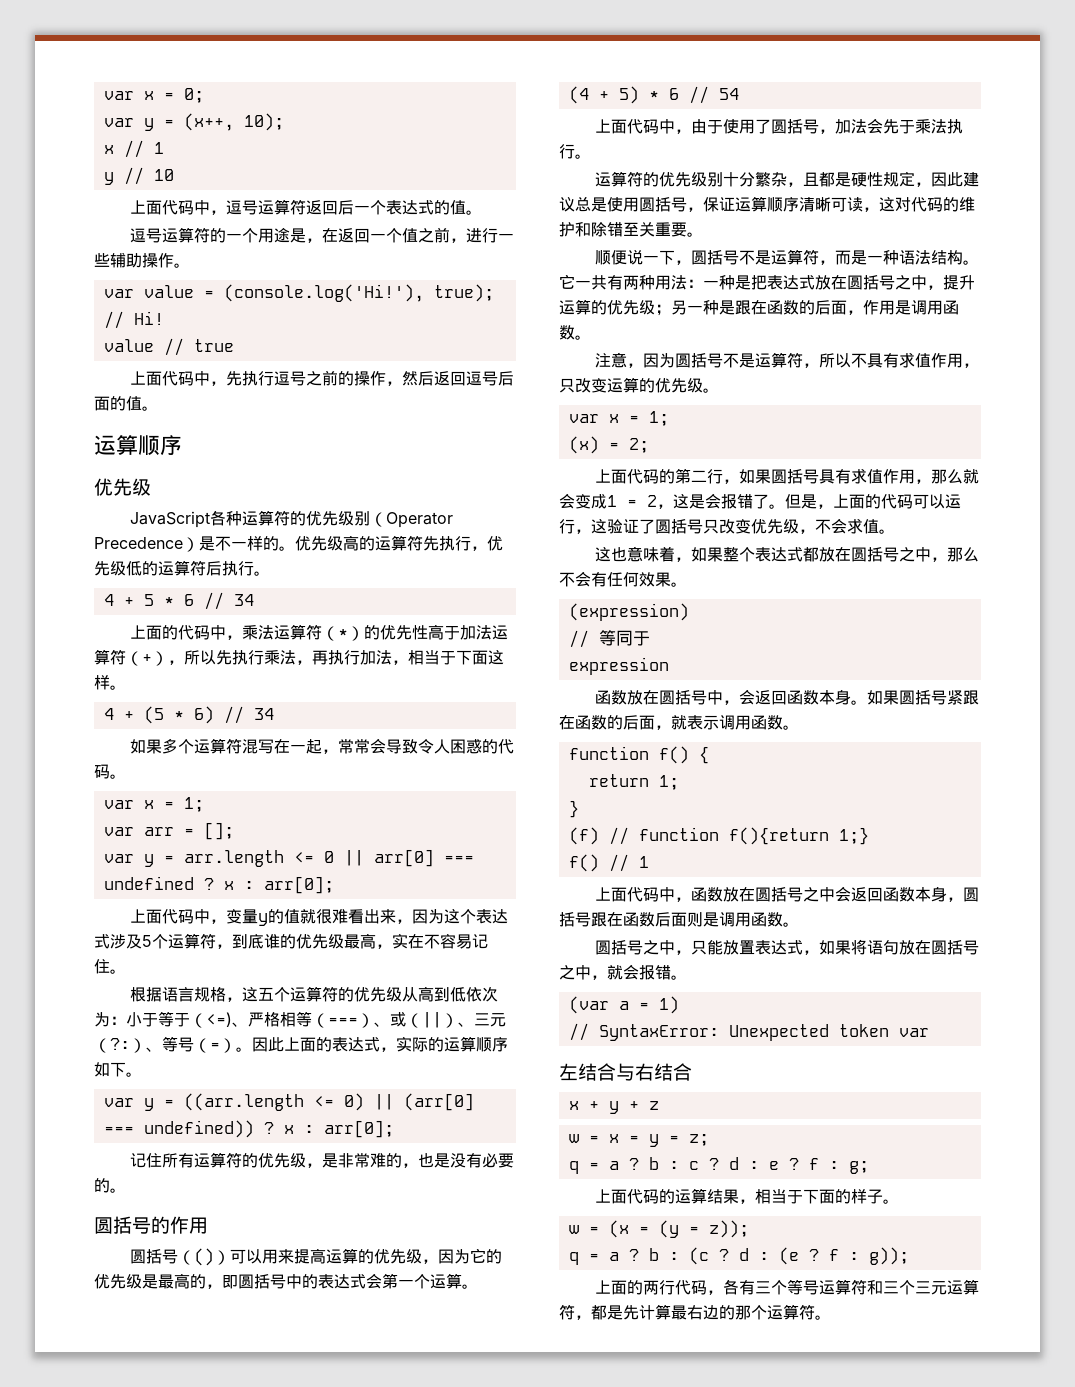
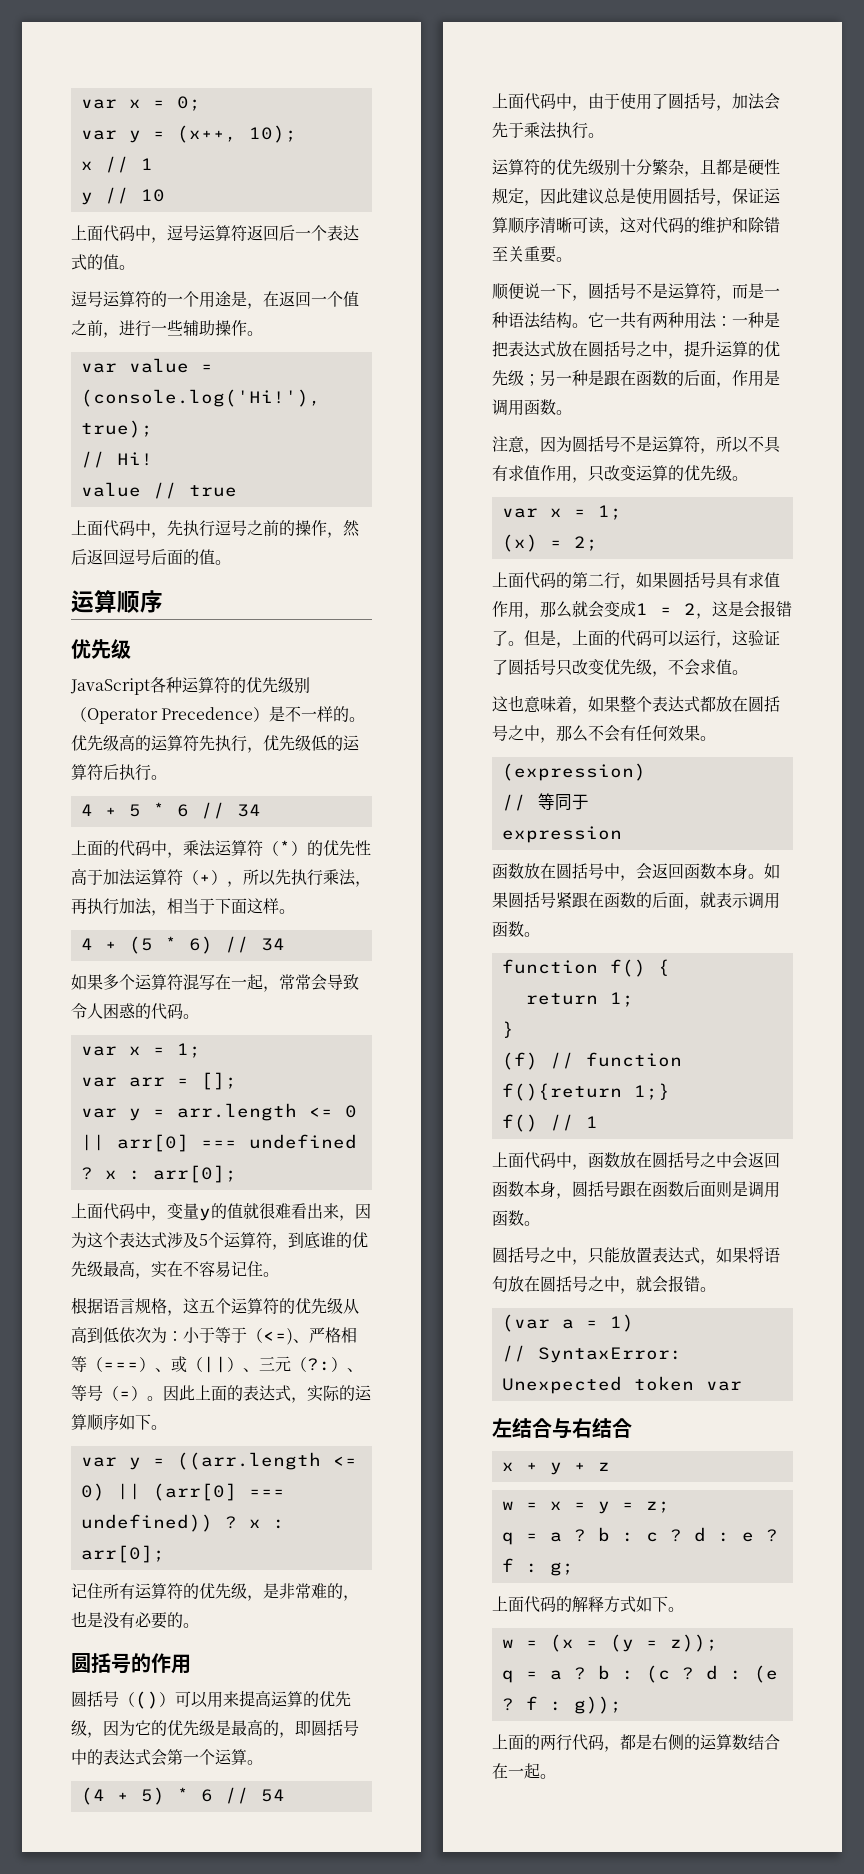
[675,1188,884,1204] 运算结果，相当于下面的样子 -> [572,1596,668,1613] 解释方式如下
[723,1279,980,1295] [559,1304,815,1320] 各有三个等号运算符和三个三元运算符，都是先计算最右边的那个运算符 -> [620,1734,780,1750] [492,1763,540,1779] 都是右侧的运算数结合在一起

